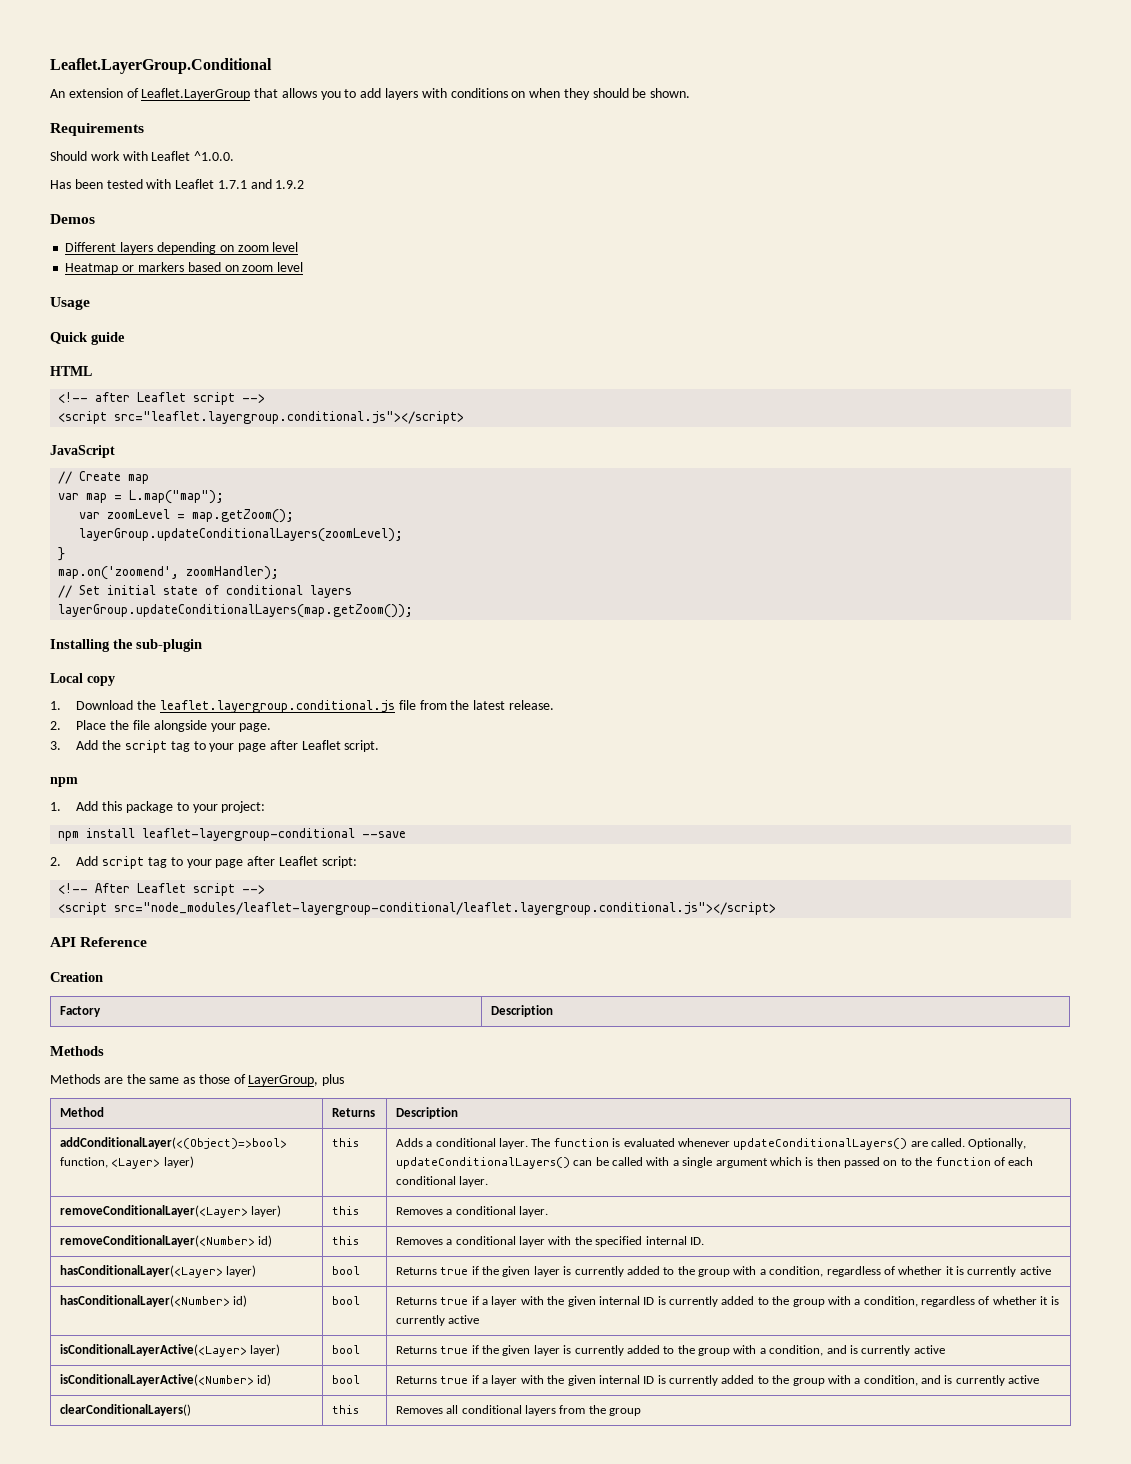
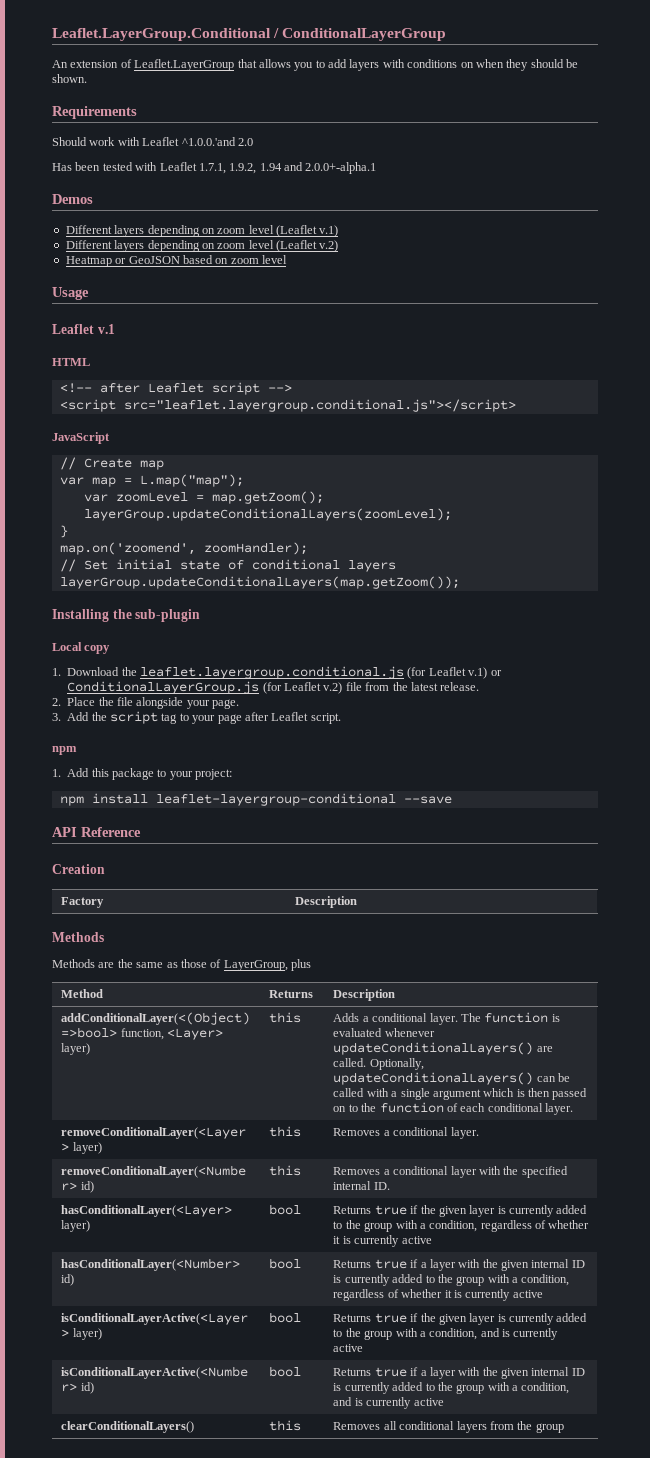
(272, 66) none -> [273,28,447,41] / ConditionalLayerGroup
[194,151,235,161] ^1.0.0. -> [181,137,253,146] ^1.0.0.'and 2.0
[217,179,305,189] 1.7.1 and 1.9.2 -> [198,162,377,174] 1.7.1, 1.9.2, 1.94 and 2.0.0+-alpha.1
(299, 247) none -> [276,225,339,237] [65,240,339,252] (Leaflet v.1) // Different layers depending on zoom level (Leaflet v.2)
[137,262,184,272] markers -> [128,256,180,264] GeoJSON
[50,332,125,345] Quick guide -> [52,324,115,334] Leaflet v.1
(395, 706) none -> [407,667,502,679] [67,681,343,694] (for Leaflet v.1) or ConditionalLayerGroup.js (for Leaflet v.2)
[50,856,357,869] [58,883,266,896] [58,902,777,915] // 2. Add script tag to your page after Leaflet script: // <!-- After Leaflet script --> // <script src="node_modules/leaflet-layergroup-conditional/leaflet.layergroup.conditional.js"></script> -> (452, 800) none

